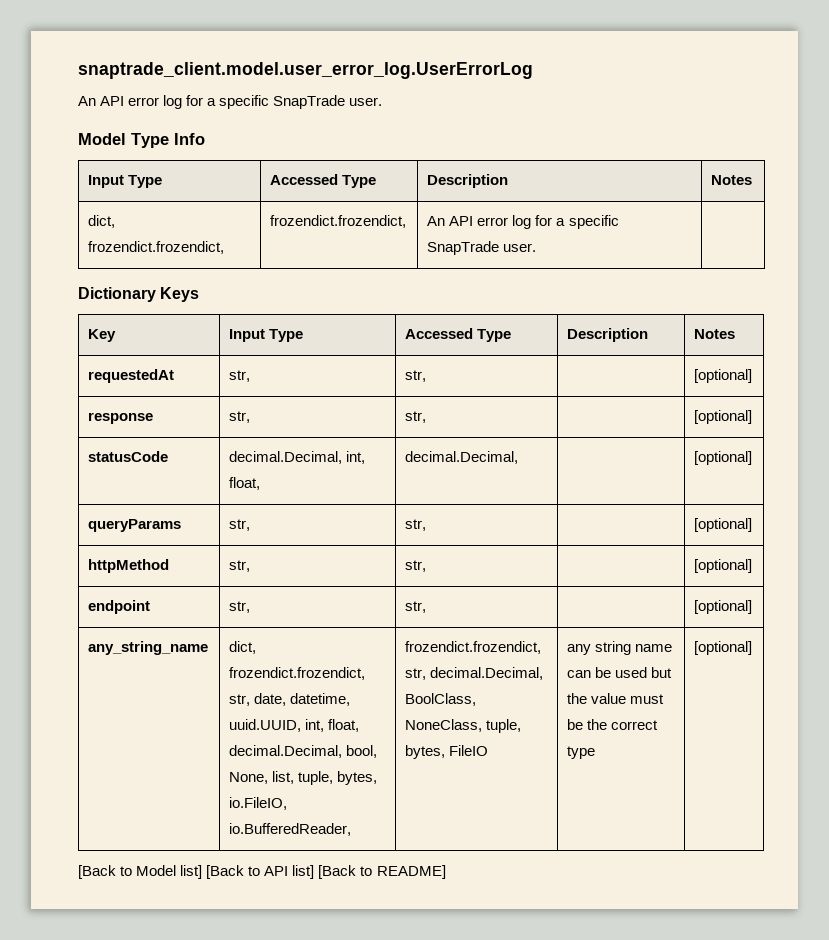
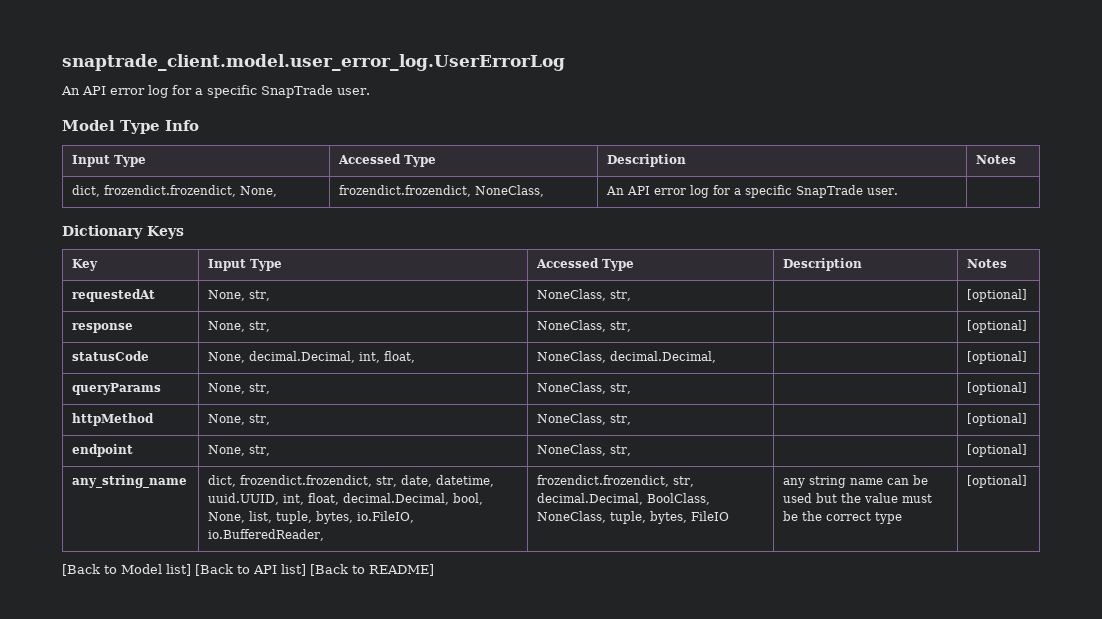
[270,215,407,228] | frozendict.frozendict, -> [240,186,278,197] [339,185,545,197] None, | frozendict.frozendict, NoneClass,
[229,370,251,382] str, | -> [208,290,271,301] [537,289,607,301] None, str, | NoneClass,
[229,411,251,423] str, | -> [208,321,271,332] [537,320,607,332] None, str, | NoneClass,
(169, 456) none -> [208,352,246,363] None,
(261, 483) none -> [537,351,607,363] NoneClass,
[229,519,251,531] str, | -> [208,383,271,394] [537,382,607,394] None, str, | NoneClass,
[229,560,251,572] str, | -> [208,414,271,425] [537,413,607,425] None, str, | NoneClass,
[229,601,251,613] str, | -> [208,445,271,456] [537,444,607,456] None, str, | NoneClass,

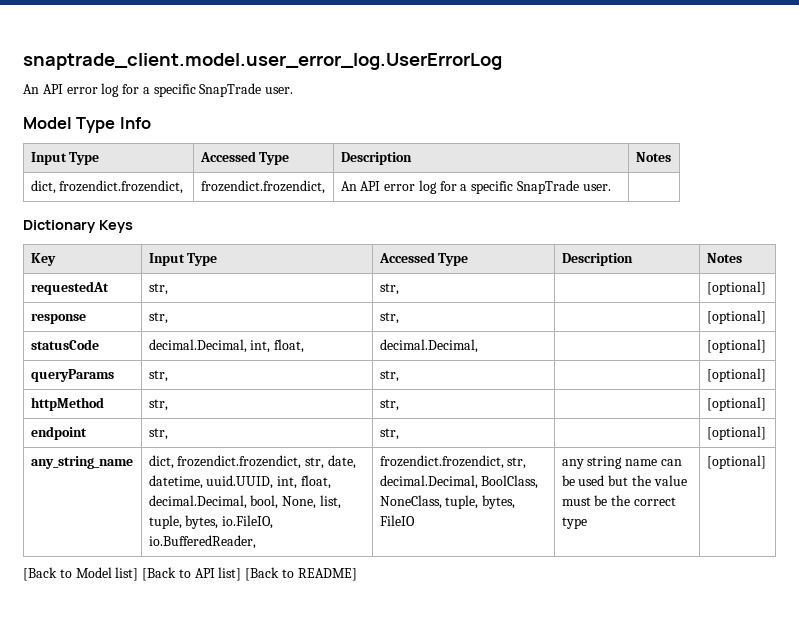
[240,186,278,197] [339,185,545,197] None, | frozendict.frozendict, NoneClass, -> [200,180,325,194] | frozendict.frozendict,
[208,290,271,301] [537,289,607,301] None, str, | NoneClass, -> [148,283,168,295] str, |
[208,321,271,332] [537,320,607,332] None, str, | NoneClass, -> [148,312,168,324] str, |
[208,352,246,363] None, -> (99, 344) none
[537,351,607,363] NoneClass, -> (305, 346) none
[208,383,271,394] [537,382,607,394] None, str, | NoneClass, -> [148,370,168,382] str, |
[208,414,271,425] [537,413,607,425] None, str, | NoneClass, -> [148,399,168,411] str, |
[208,445,271,456] [537,444,607,456] None, str, | NoneClass, -> [148,428,168,440] str, |

